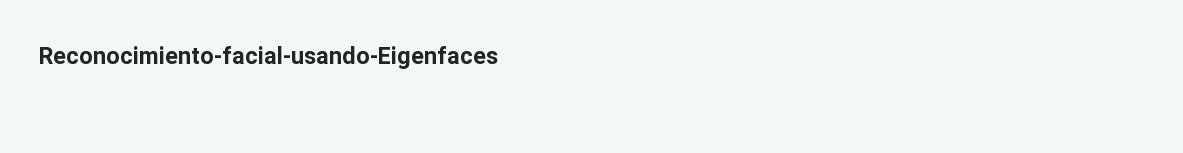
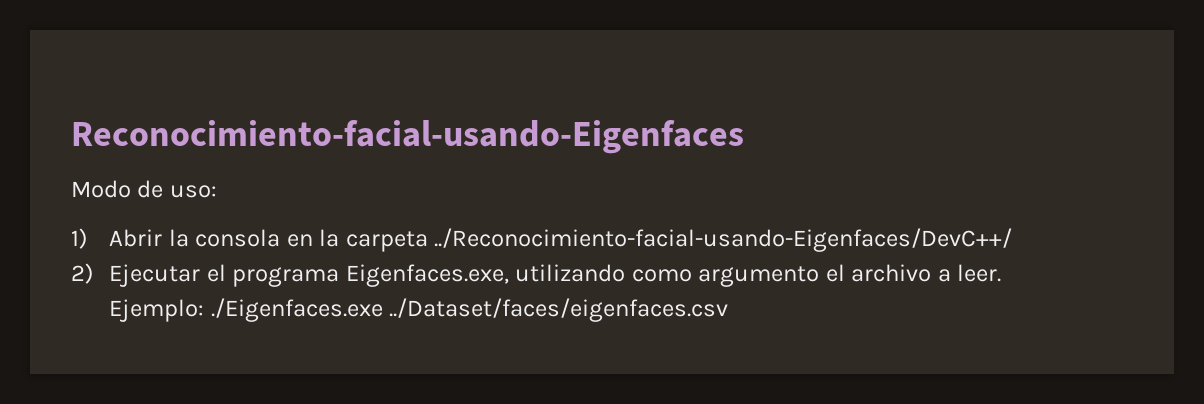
(498, 57) none -> [71,180,217,198] [71,228,1013,252] [71,263,1002,287] [109,298,729,322] // Modo de uso: // 1) Abrir la consola en la carpeta ../Reconocimiento-facial-usando-Eigenfaces/DevC++/ // 2) Ejecutar el programa Eigenfaces.exe, utilizando como argumento el archivo a leer. // Ejemplo: ./Eigenfaces.exe ../Dataset/faces/eigenfaces.csv

